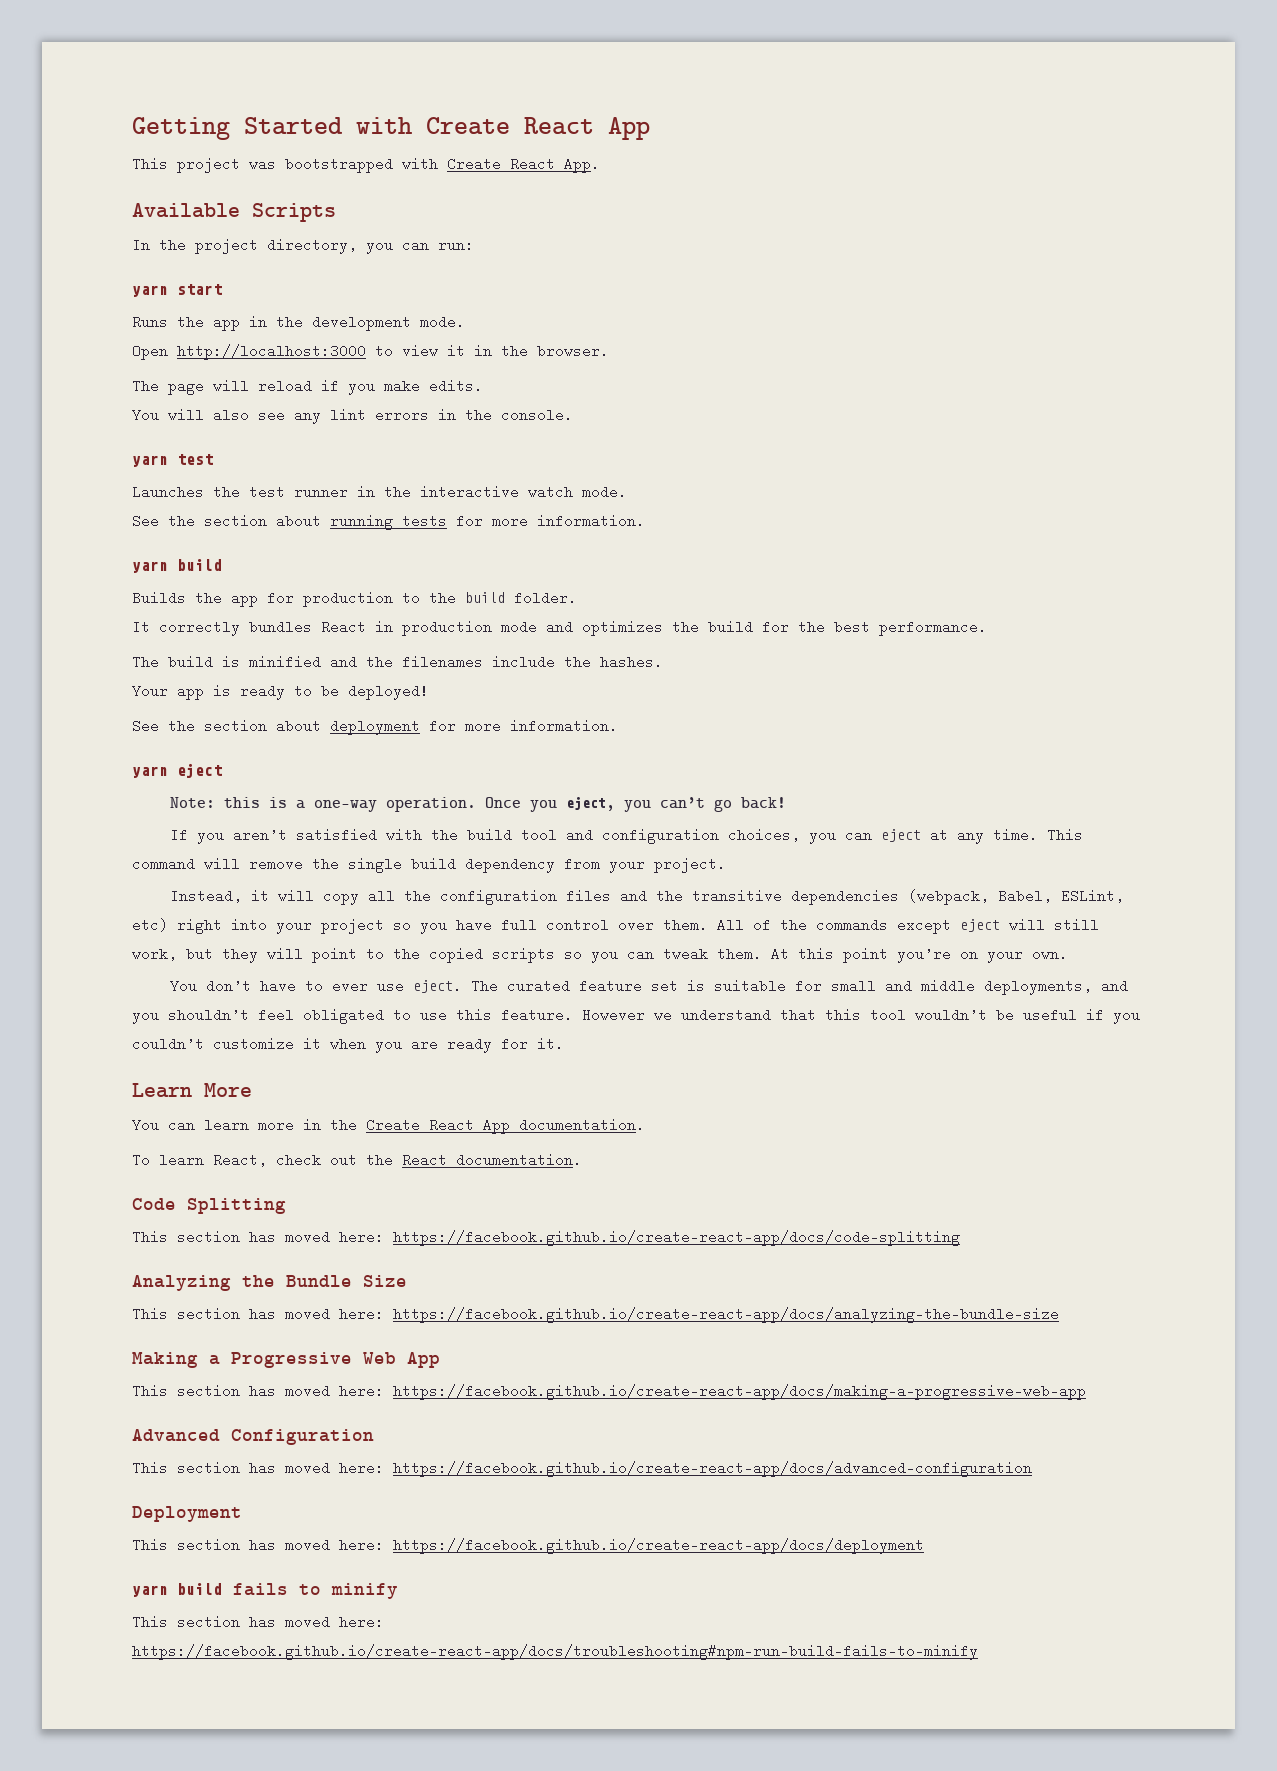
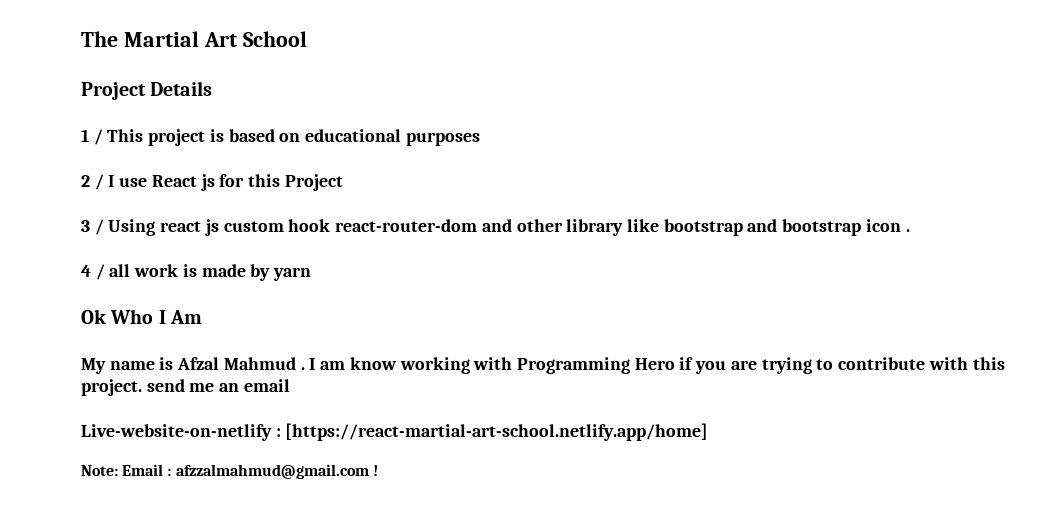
[132,117,650,140] [132,157,600,173] [132,203,336,222] [132,238,474,254] [132,284,222,297] [132,315,465,331] [132,344,609,360] [132,379,483,395] [132,408,573,424] [132,454,213,467] [132,485,627,499] [132,514,645,530] [132,559,222,573] [132,591,577,607] [132,620,987,636] [132,655,663,669] [132,684,429,700] [132,719,618,735] [132,763,222,778] [170,797,787,812] [170,828,1084,844] [132,857,726,873] [170,889,1125,905] [132,918,1099,934] [132,947,1068,963] [170,979,1129,995] [132,1008,1140,1024] [132,1037,564,1053] [132,1083,252,1098] [132,1118,645,1134] [132,1153,582,1167] [132,1198,286,1214] [132,1230,960,1246] [132,1275,407,1291] [132,1307,1059,1323] [132,1352,440,1368] [132,1384,1086,1400] [132,1429,374,1445] [132,1461,1032,1477] [132,1506,242,1522] [132,1538,924,1554] [132,1583,398,1599] [132,1615,384,1629] [132,1644,978,1660] Getting Started with Create React App // This project was bootstrapped with Create React App. // Available Scripts // In the project directory, you can run: // yarn start // Runs the app in the development mode. // Open http://localhost:3000 to view it in the browser. // The page will reload if you make edits. // You will also see any lint errors in the console. // yarn test // Launches the test runner in the interactive watch mode. // See the section about running tests for more information. // yarn build // Builds the app for production to the build folder. // It correctly bundles React in production mode and optimizes the build for the best performance. // The build is minified and the filenames include the hashes. // Your app is ready to be deployed! // See the section about deployment for more information. // yarn eject // Note: this is a one-way operation. Once you eject, you can’t go back! // If you aren’t satisfied with the build tool and configuration choices, you can eject at any time. This command will remove the single build dependency from your project. // Instead, it will copy all the configuration files and the transitive dependencies (webpack, Babel, ESLint, etc) right into your project so you have full control over them. All of the commands except eject will still work, but they will point to the copied scripts so you can tweak them. At this point you’re on your own. // You don’t have to ever use eject. The curated feature set is suitable for small and middle deployments, and you shouldn’t feel obligated to use this feature. However we understand that this tool wouldn’t be useful if you couldn’t customize it when you are ready for it. // Learn More // You can learn more in the Create React App documentation. // To learn React, check out the React documentation. // Code Splitting // This section has moved here: https://facebook.github.io/create-react-app/docs/code-splitting // Analyzing the Bundle Size // This section has moved here: https://facebook.github.io/create-react-app/docs/analyzing-the-bundle-size // Making a Progressive Web App // This section has moved here: https://facebook.github.io/create-react-app/docs/making-a-progressive-web-app // Advanced Configuration // This section has moved here: https://facebook.github.io/create-react-app/docs/advanced-configuration // Deployment // This section has moved here: https://facebook.github.io/create-react-app/docs/deployment // yarn build fails to minify // This section has moved here: https://facebook.github.io/create-react-app/docs/troubleshooting#npm-run-build-fails-to-minify -> [81,31,307,47] [81,81,213,100] [81,129,480,146] [81,174,343,191] [81,219,910,236] [81,264,312,281] [81,309,202,324] [81,357,1005,374] [81,379,290,396] [81,423,709,441] [81,464,378,479] The Martial Art School // Project Details // 1 / This project is based on educational purposes // 2 / I use React js for this Project // 3 / Using react js custom hook react-router-dom and other library like bootstrap and bootstrap icon . // 4 / all work is made by yarn // Ok Who I Am // My name is Afzal Mahmud . I am know working with Programming Hero if you are trying to contribute with this project. send me an email // Live-website-on-netlify : [https://react-martial-art-school.netlify.app/home] // Note: Email : afzzalmahmud@gmail.com !

